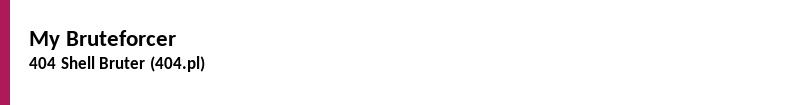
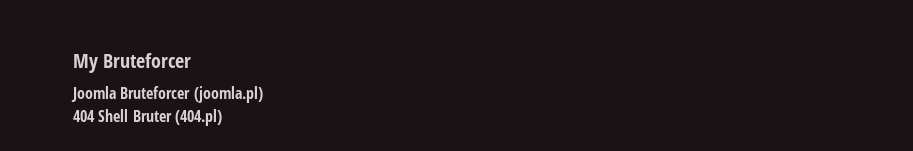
(177, 38) none -> [71,86,263,103] // Joomla Bruteforcer (joomla.pl)

